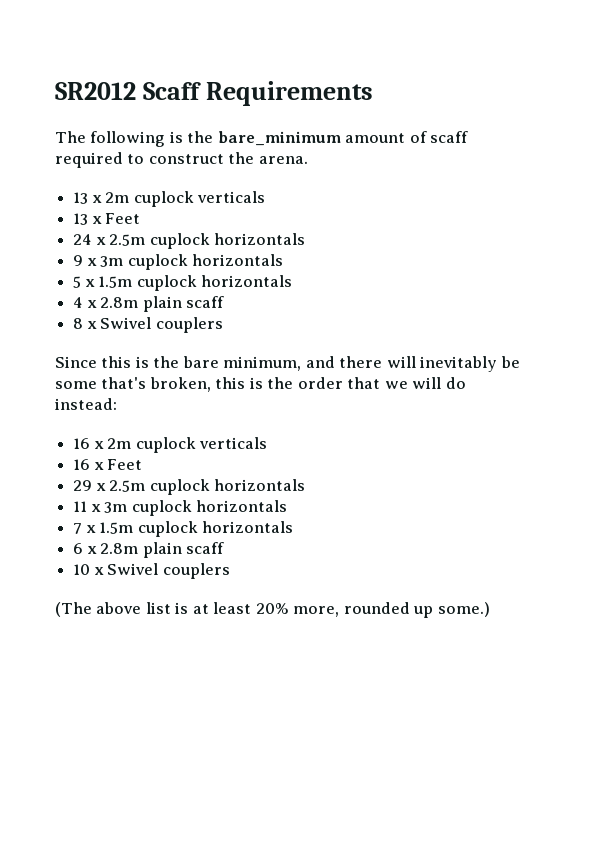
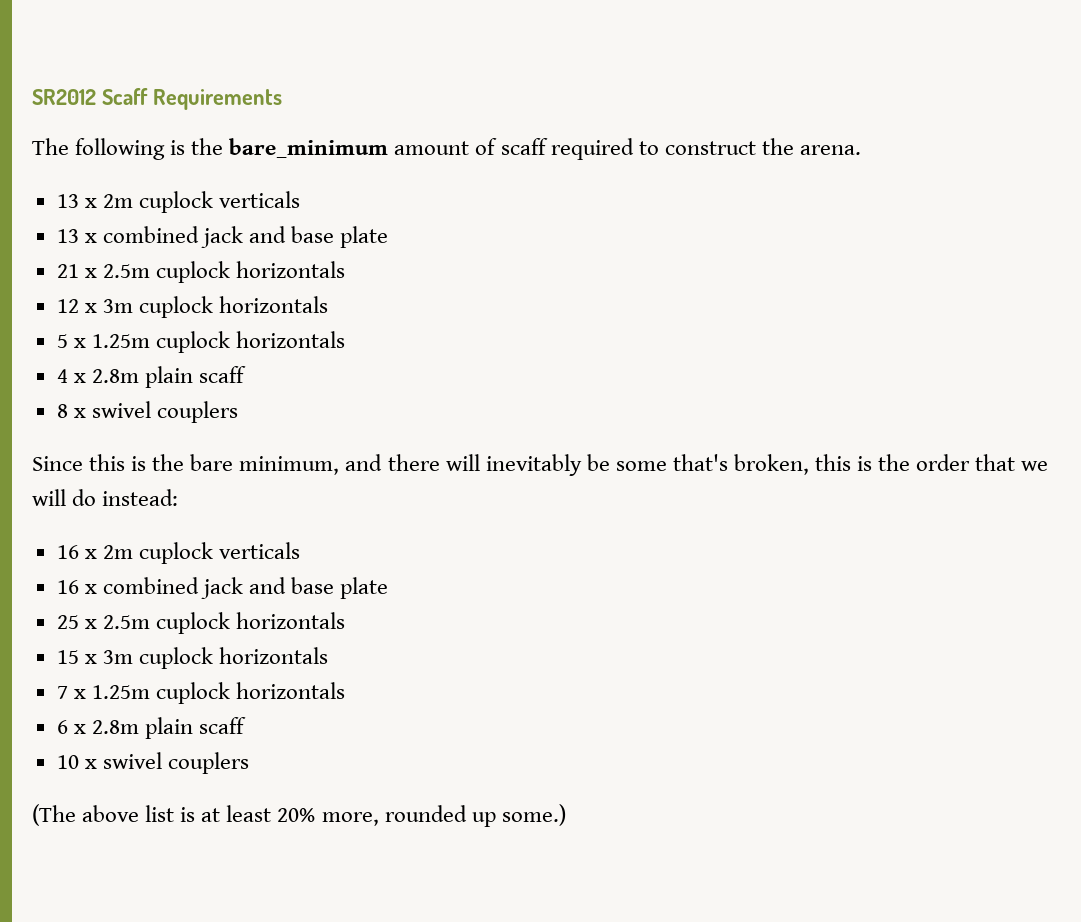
[105,213,141,224] [73,233,305,249] [73,255,84,266] Feet // 24 x 2.5m cuplock horizontals // 9 -> [102,226,389,248] [56,261,346,283] [56,299,79,313] combined jack and base plate // 21 x 2.5m cuplock horizontals // 12
[98,276,133,288] 1.5m -> [91,334,150,348] 1.25m
[100,317,152,329] Swivel -> [91,401,151,418] swivel
[107,459,143,470] [73,479,305,495] [73,501,88,512] Feet // 29 x 2.5m cuplock horizontals // 11 -> [102,577,389,599] [56,612,346,634] [56,650,79,664] combined jack and base plate // 25 x 2.5m cuplock horizontals // 15
[99,522,134,534] 1.5m -> [91,685,150,699] 1.25m
[107,563,159,575] Swivel -> [102,752,162,769] swivel

